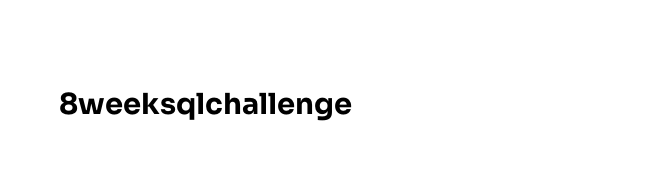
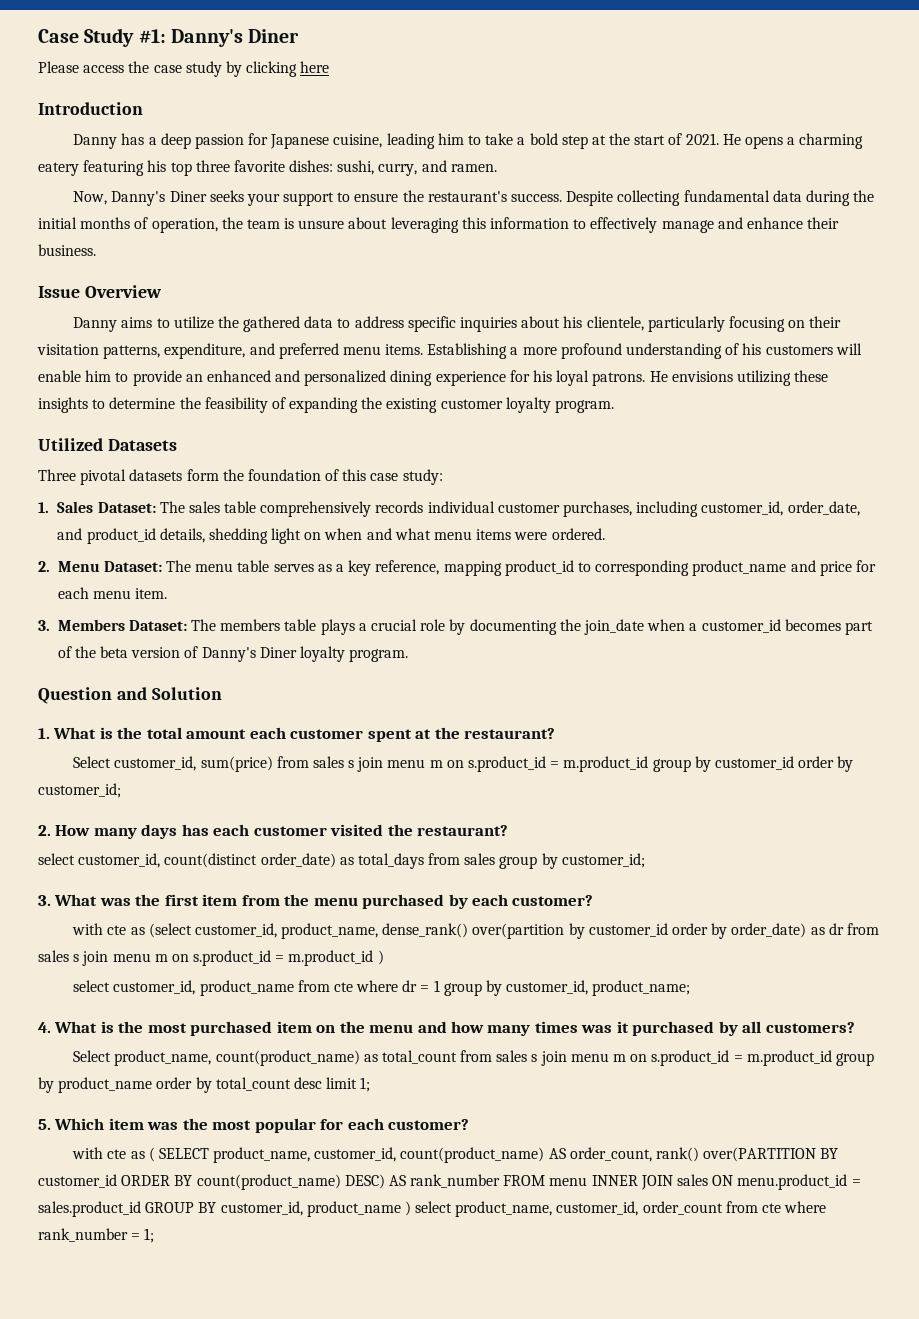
[59,92,352,121] 8weeksqlchallenge -> [38,28,300,47] [38,61,330,77] [38,102,143,115] [73,133,864,149] [38,160,497,176] [73,190,875,206] [38,217,840,233] [38,244,96,256] [38,285,162,298] [73,316,842,332] [37,343,862,359] [38,370,829,386] [38,397,615,413] [38,438,177,451] [38,469,443,485] [38,501,860,517] [57,528,605,544] [38,560,876,576] [57,587,168,599] [38,619,873,635] [57,646,409,662] [38,687,222,704] [38,727,556,742] [73,756,854,772] [38,783,121,798] [38,824,509,839] [38,853,645,869] [38,894,594,909] [72,923,879,939] [38,950,384,966] [73,980,691,996] [38,1021,855,1036] [73,1050,874,1066] [38,1077,371,1093] [38,1118,470,1133] [72,1147,839,1163] [38,1174,861,1190] [38,1201,827,1217] [38,1228,155,1243] Case Study #1: Danny's Diner // Please access the case study by clicking here // Introduction // Danny has a deep passion for Japanese cuisine, leading him to take a bold step at the start of 2021. He opens a charming eatery featuring his top three favorite dishes: sushi, curry, and ramen. // Now, Danny's Diner seeks your support to ensure the restaurant's success. Despite collecting fundamental data during the initial months of operation, the team is unsure about leveraging this information to effectively manage and enhance their business. // Issue Overview // Danny aims to utilize the gathered data to address specific inquiries about his clientele, particularly focusing on their visitation patterns, expenditure, and preferred menu items. Establishing a more profound understanding of his customers will enable him to provide an enhanced and personalized dining experience for his loyal patrons. He envisions utilizing these insights to determine the feasibility of expanding the existing customer loyalty program. // Utilized Datasets // Three pivotal datasets form the foundation of this case study: // 1. Sales Dataset: The sales table comprehensively records individual customer purchases, including customer_id, order_date, and product_id details, shedding light on when and what menu items were ordered. // 2. Menu Dataset: The menu table serves as a key reference, mapping product_id to corresponding product_name and price for each menu item. // 3. Members Dataset: The members table plays a crucial role by documenting the join_date when a customer_id becomes part of the beta version of Danny's Diner loyalty program. // Question and Solution // 1. What is the total amount each customer spent at the restaurant? // Select customer_id, sum(price) from sales s join menu m on s.product_id = m.product_id group by customer_id order by customer_id; // 2. How many days has each customer visited the restaurant? // select customer_id, count(distinct order_date) as total_days from sales group by customer_id; // 3. What was the first item from the menu purchased by each customer? // with cte as (select customer_id, product_name, dense_rank() over(partition by customer_id order by order_date) as dr from sales s join menu m on s.product_id = m.product_id ) // select customer_id, product_name from cte where dr = 1 group by customer_id, product_name; // 4. What is the most purchased item on the menu and how many times was it purchased by all customers? // Select product_name, count(product_name) as total_count from sales s join menu m on s.product_id = m.product_id group by product_name order by total_count desc limit 1; // 5. Which item was the most popular for each customer? // with cte as ( SELECT product_name, customer_id, count(product_name) AS order_count, rank() over(PARTITION BY customer_id ORDER BY count(product_name) DESC) AS rank_number FROM menu INNER JOIN sales ON menu.product_id = sales.product_id GROUP BY customer_id, product_name ) select product_name, customer_id, order_count from cte where rank_number = 1;

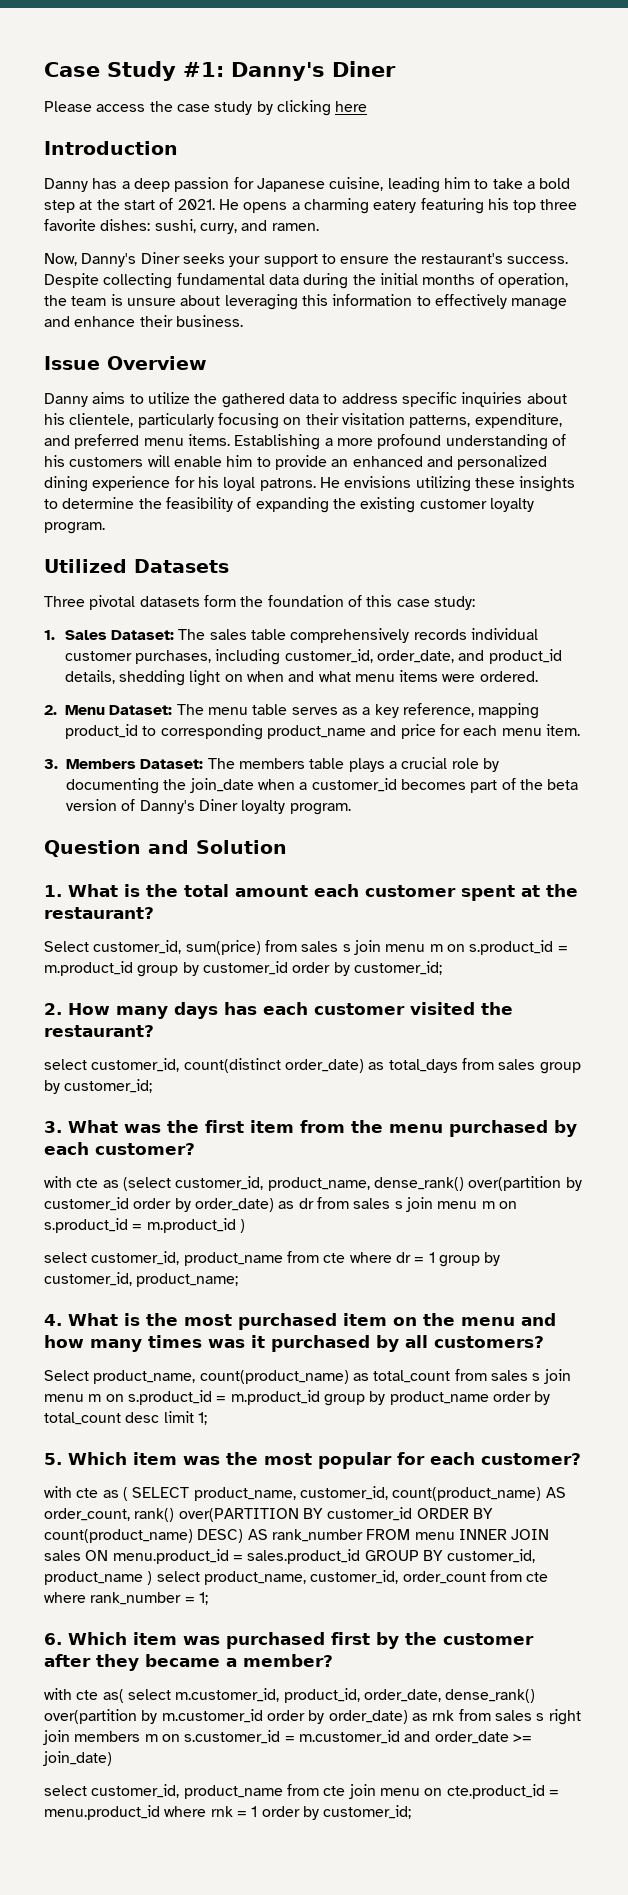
(155, 1235) none -> [44,1632,534,1649] [44,1654,333,1671] [44,1688,536,1703] [44,1709,581,1725] [43,1730,532,1745] [43,1751,112,1766] [44,1784,559,1799] [44,1805,412,1820] // 6. Which item was purchased first by the customer after they became a member? // with cte as( select m.customer_id, product_id, order_date, dense_rank() over(partition by m.customer_id order by order_date) as rnk from sales s right join members m on s.customer_id = m.customer_id and order_date >= join_date) // select customer_id, product_name from cte join menu on cte.product_id = menu.product_id where rnk = 1 order by customer_id;

